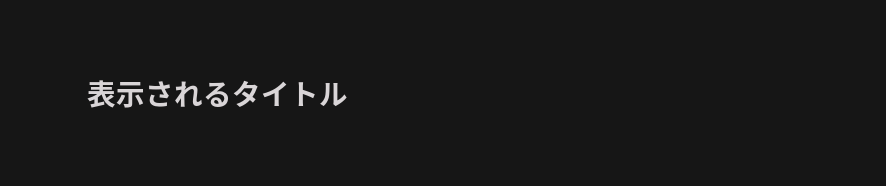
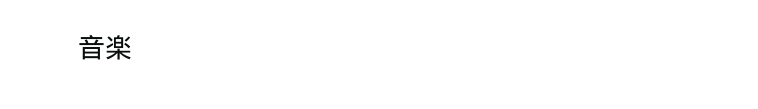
[87,80,348,108] 表示されるタイトル -> [78,34,132,60] 音楽

